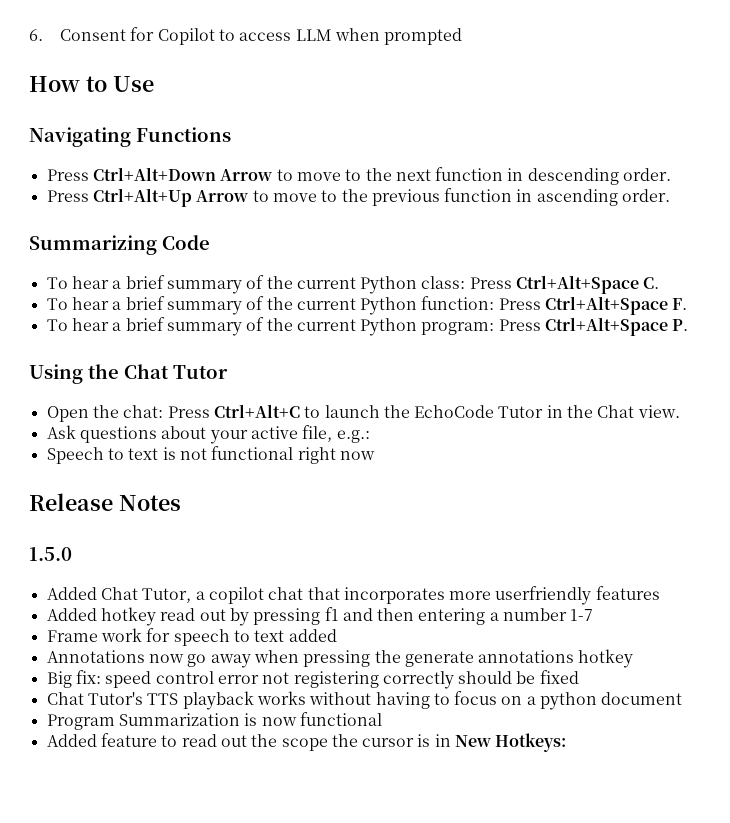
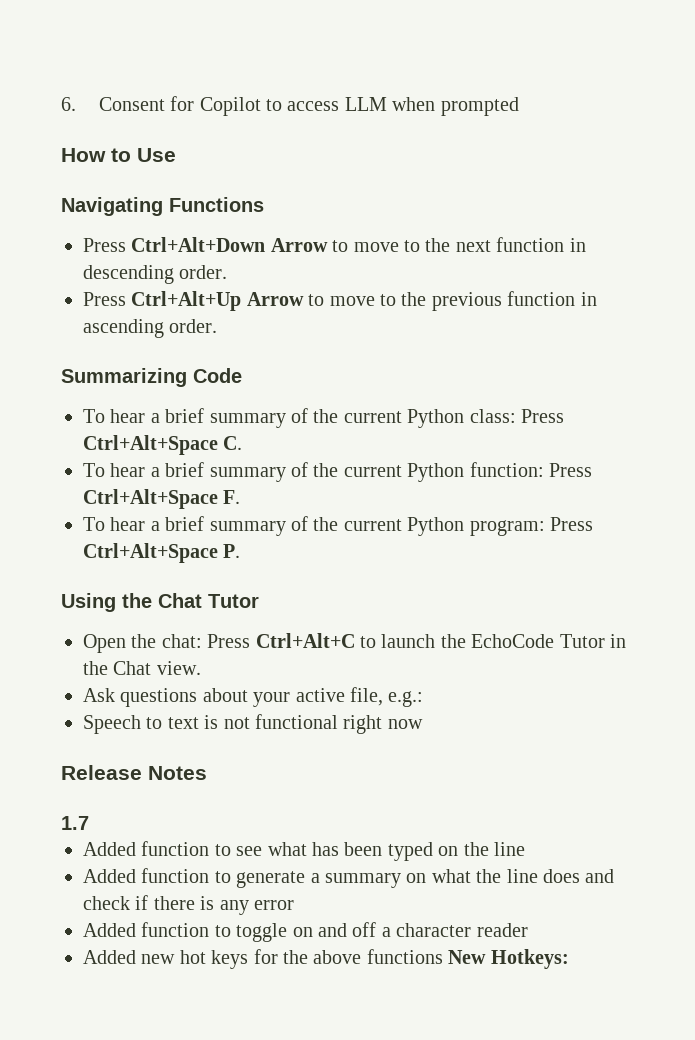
[29,547,72,561] [46,586,660,605] [46,607,594,626] [46,628,337,646] [46,649,634,668] [46,670,579,689] [46,691,683,710] [46,712,382,730] [46,733,451,751] 1.5.0 // Added Chat Tutor, a copilot chat that incorporates more userfriendly features // Added hotkey read out by pressing f1 and then entering a number 1-7 // Frame work for speech to text added // Annotations now go away when pressing the generate annotations hotkey // Big fix: speed control error not registering correctly should be fixed // Chat Tutor's TTS playback works without having to focus on a python document // Program Summarization is now functional // Added feature to read out the scope the cursor is in -> [61,816,89,830] [83,841,525,861] [83,868,615,888] [83,895,294,915] [83,922,528,942] [83,949,443,969] 1.7 // Added function to see what has been typed on the line // Added function to generate a summary on what the line does and check if there is any error // Added function to toggle on and off a character reader // Added new hot keys for the above functions

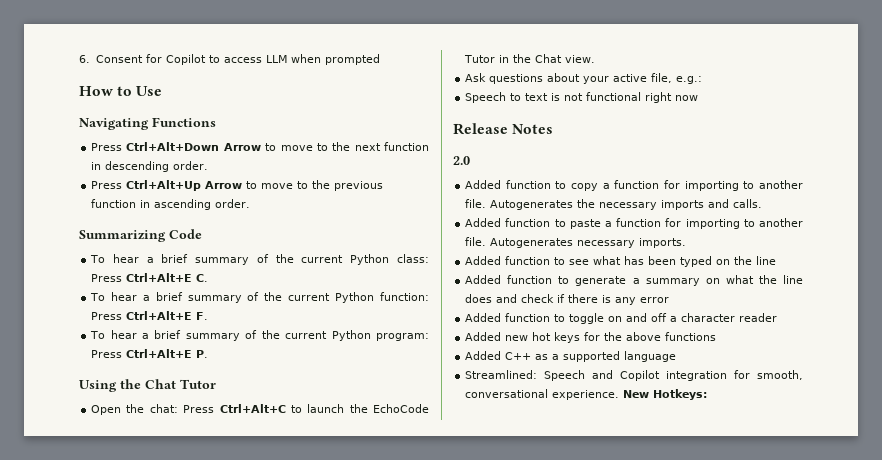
[83,435,218,455] Ctrl+Alt+Space -> [126,273,193,282] Ctrl+Alt+E
[83,489,218,509] Ctrl+Alt+Space -> [126,311,193,320] Ctrl+Alt+E
[83,543,218,563] Ctrl+Alt+Space -> [126,349,193,358] Ctrl+Alt+E
[61,816,89,830] 1.7 -> [453,156,470,165] [465,180,803,191] [465,199,763,210] [465,218,803,229] [465,237,687,248] 2.0 // Added function to copy a function for importing to another file. Autogenerates the necessary imports and calls. // Added function to paste a function for importing to another file. Autogenerates necessary imports.
(443, 956) none -> [465,351,677,362] [465,370,803,381] [465,389,620,400] // Added C++ as a supported language // Streamlined: Speech and Copilot integration for smooth, conversational experience.

